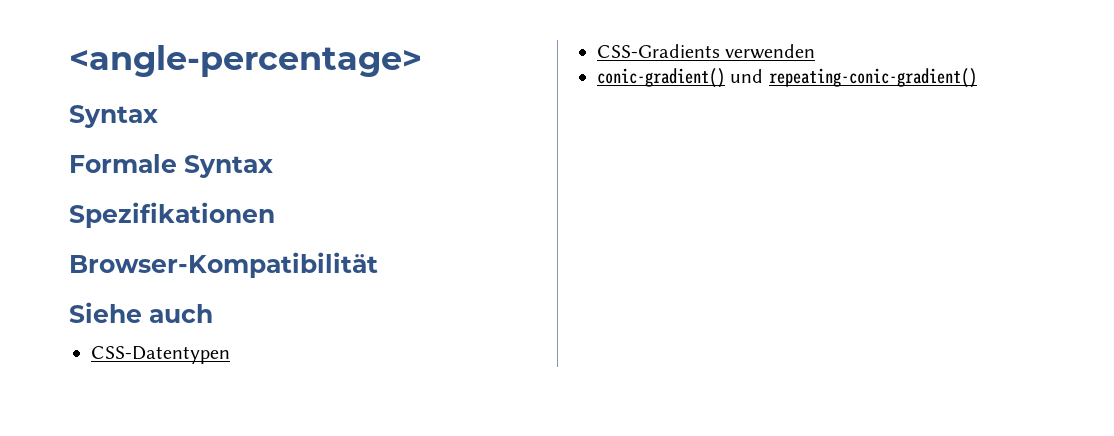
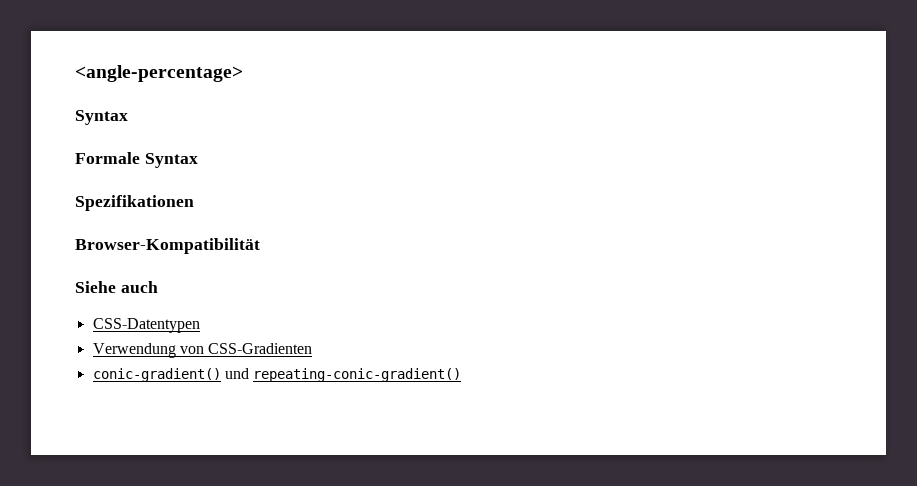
[597,44,816,59] CSS-Gradients verwenden -> [92,343,313,358] Verwendung von CSS-Gradienten

